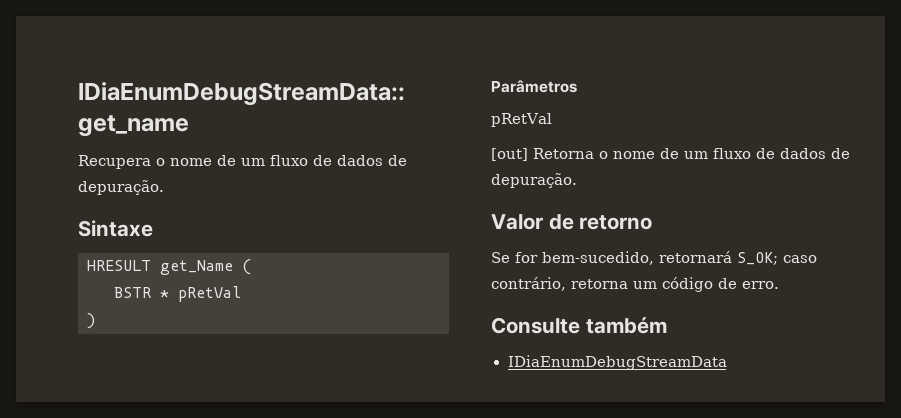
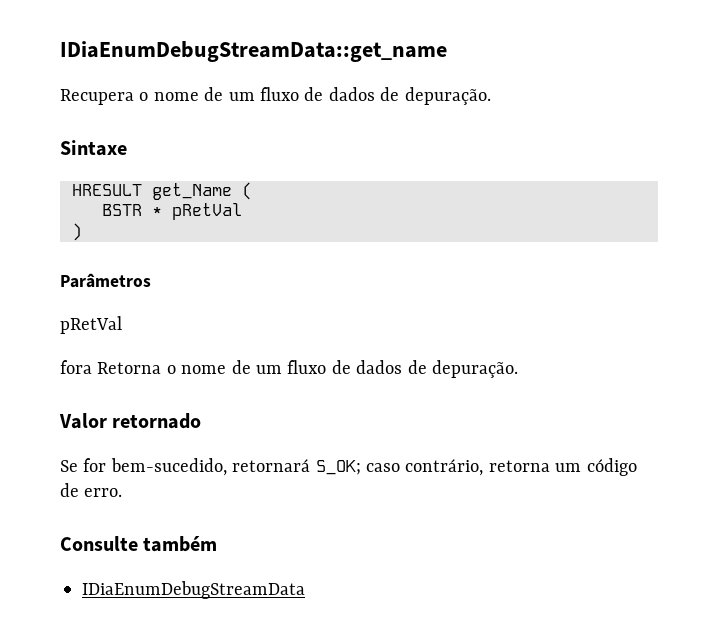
[491,148,528,161] [out] -> [60,360,92,374] fora
[548,214,653,230] de retorno -> [112,413,202,429] retornado

